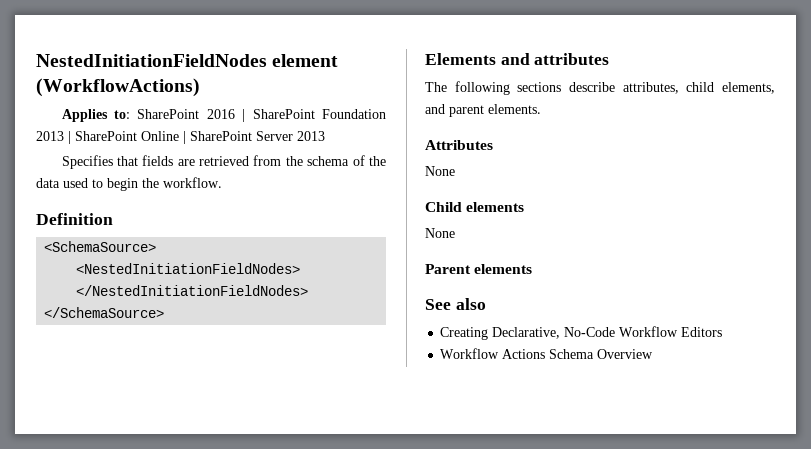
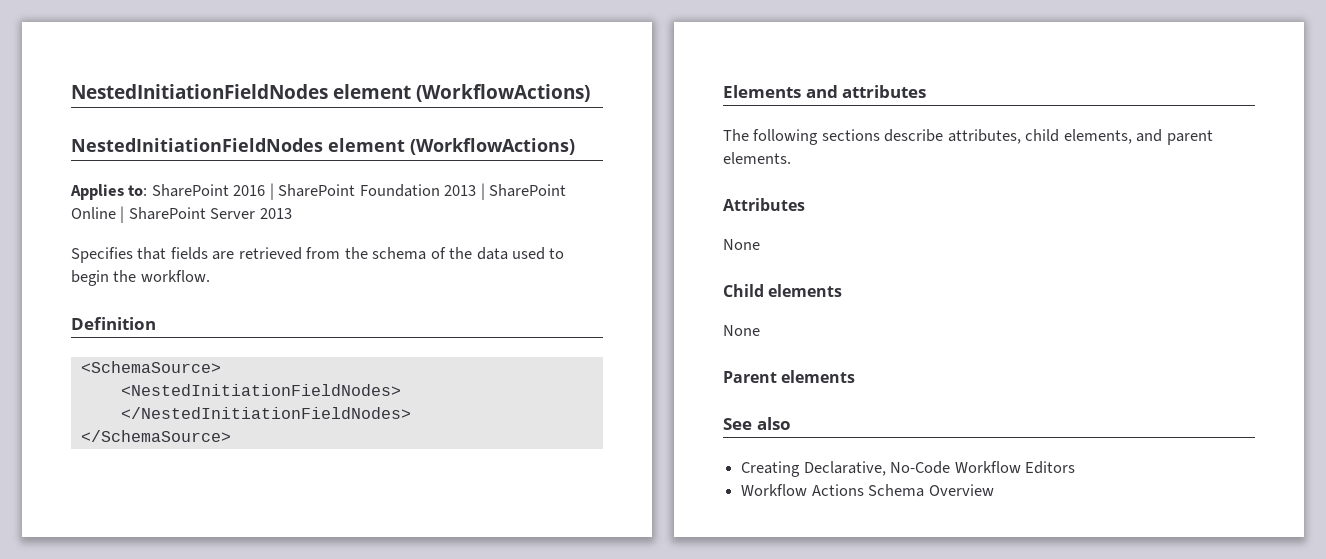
[36,54,339,67] [36,78,200,97] NestedInitiationFieldNodes element (WorkflowActions) -> [71,84,590,102] [71,138,575,155] NestedInitiationFieldNodes element (WorkflowActions) // NestedInitiationFieldNodes element (WorkflowActions)

